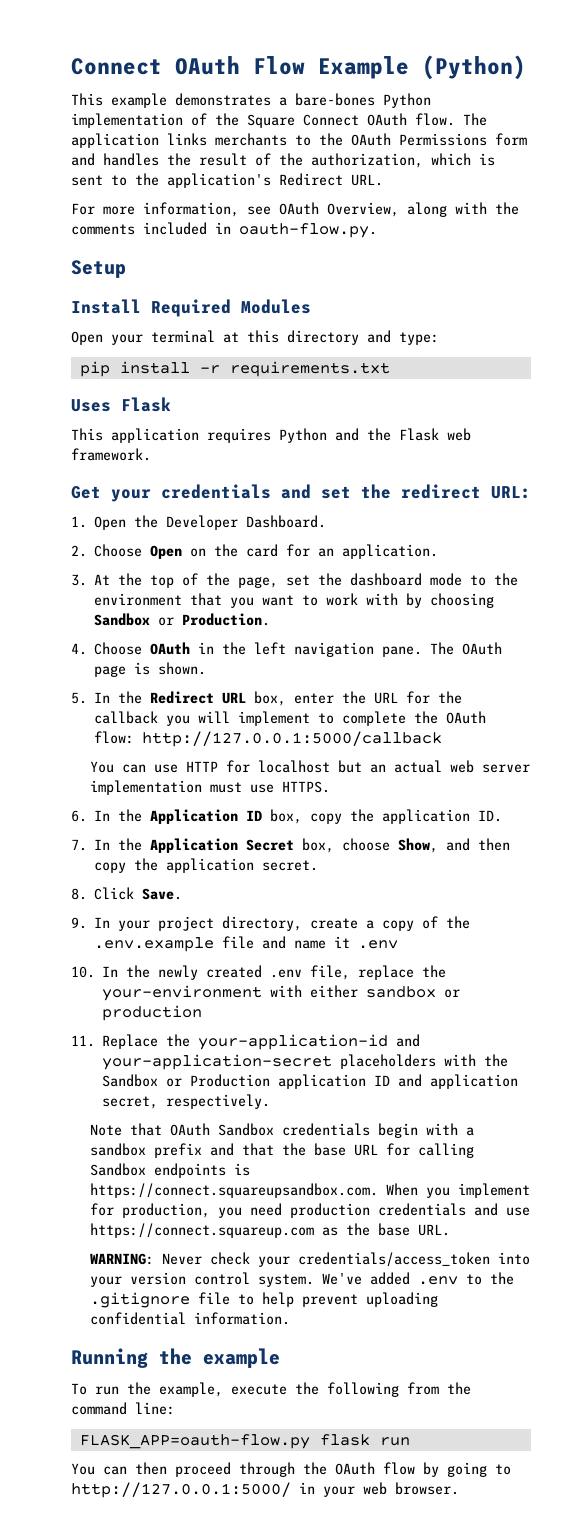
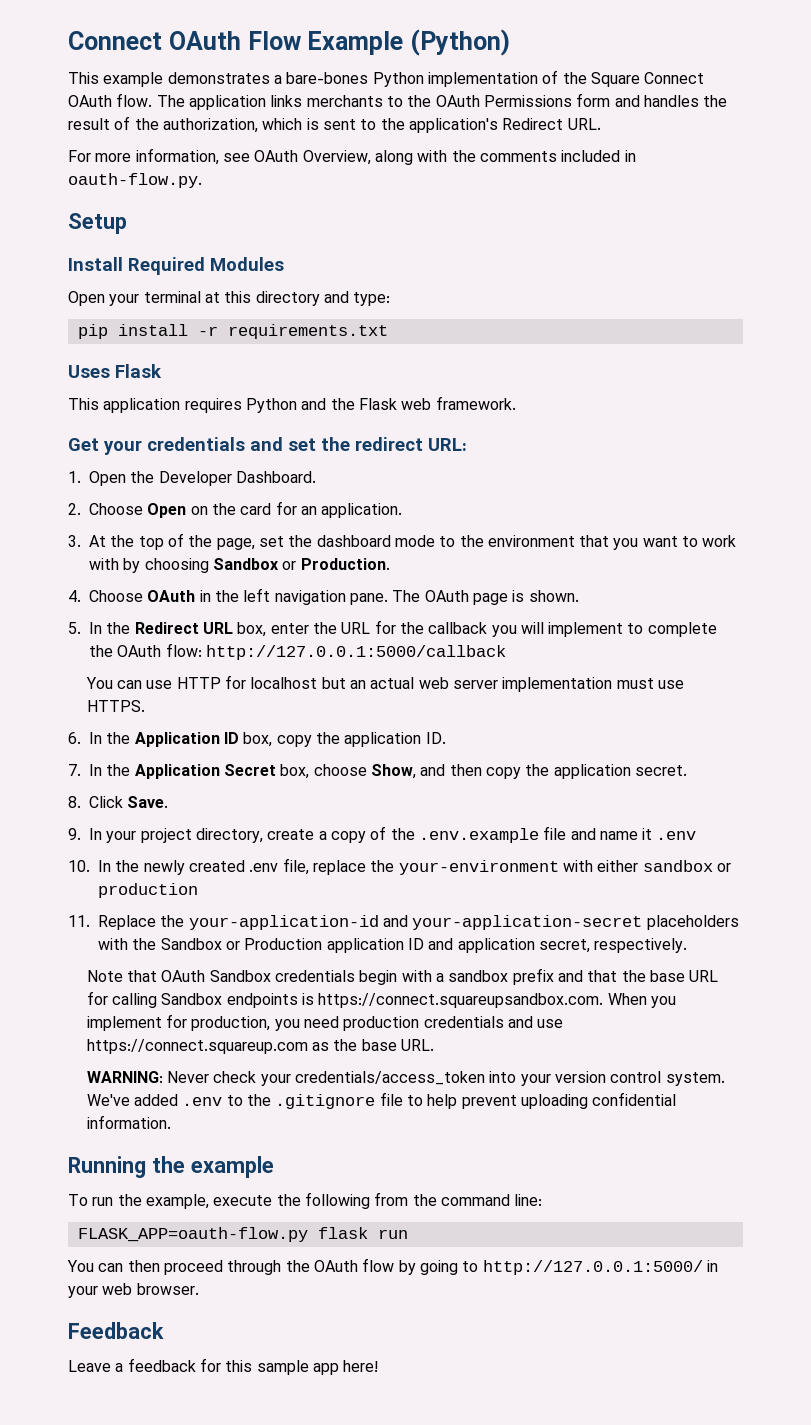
(459, 1488) none -> [68,1322,164,1339] [68,1358,379,1375] // Feedback // Leave a feedback for this sample app here!

